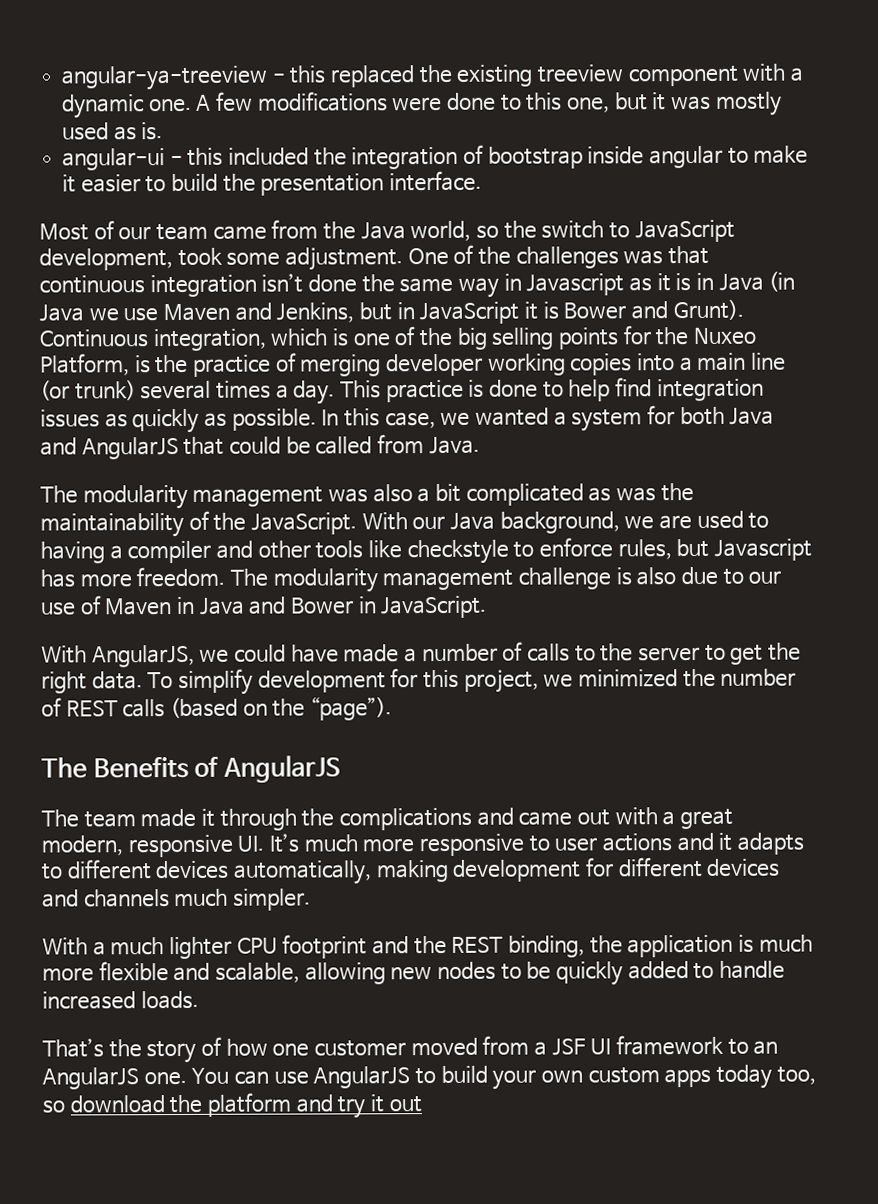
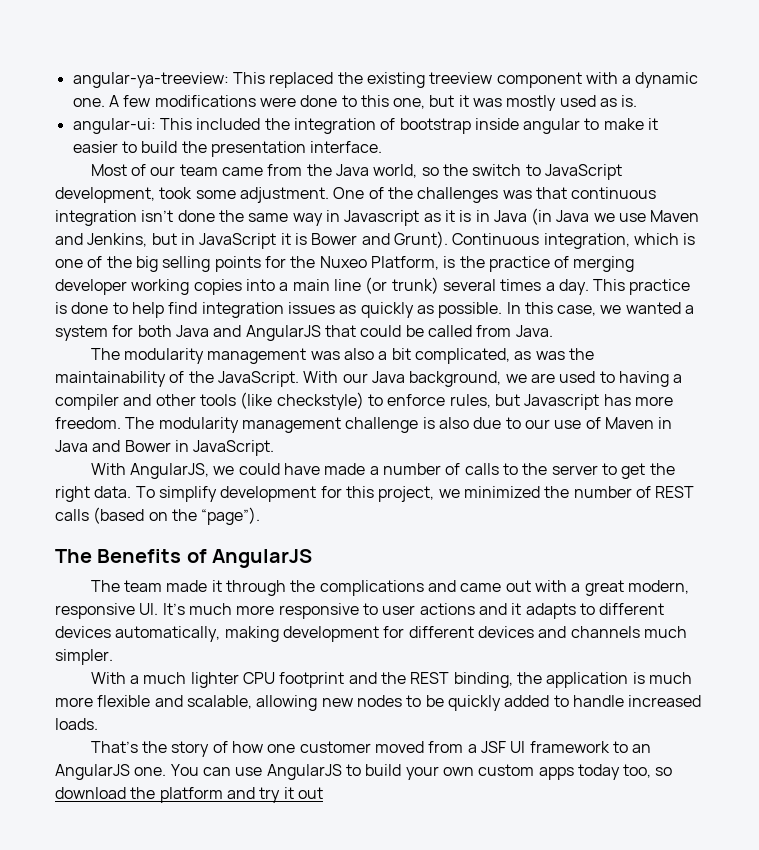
[61,65,327,91] angular-ya-treeview - this -> [72,72,265,88] angular-ya-treeview: This
[62,147,224,171] angular-ui - this -> [72,118,192,134] angular-ui: This
[465,483,584,506] complicated -> [414,348,510,364] complicated,
[368,539,509,565] like checkstyle -> [240,392,364,410] (like checkstyle)

